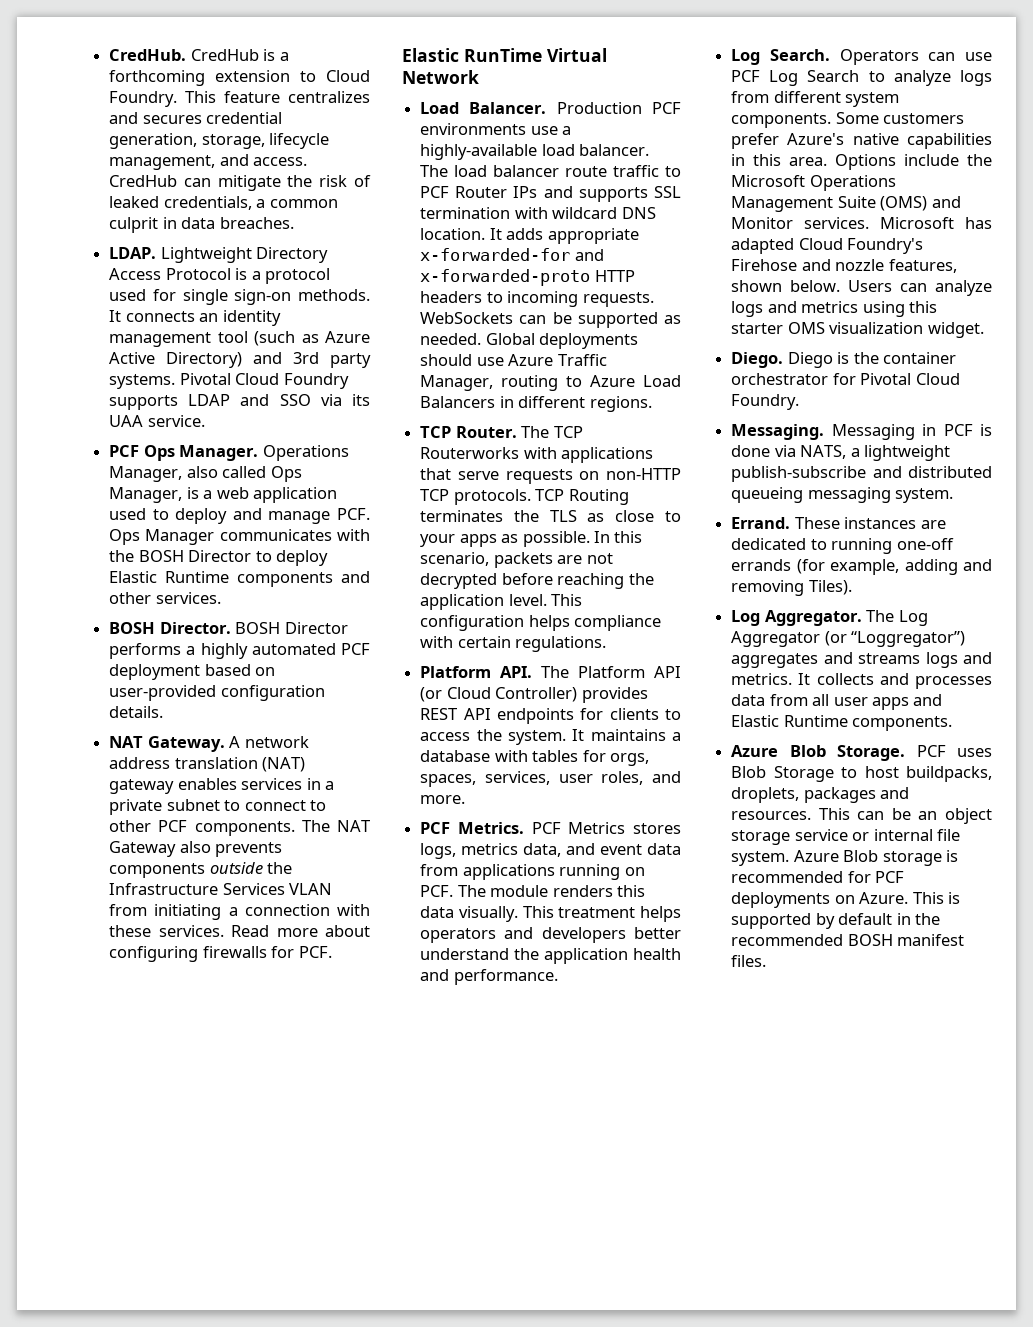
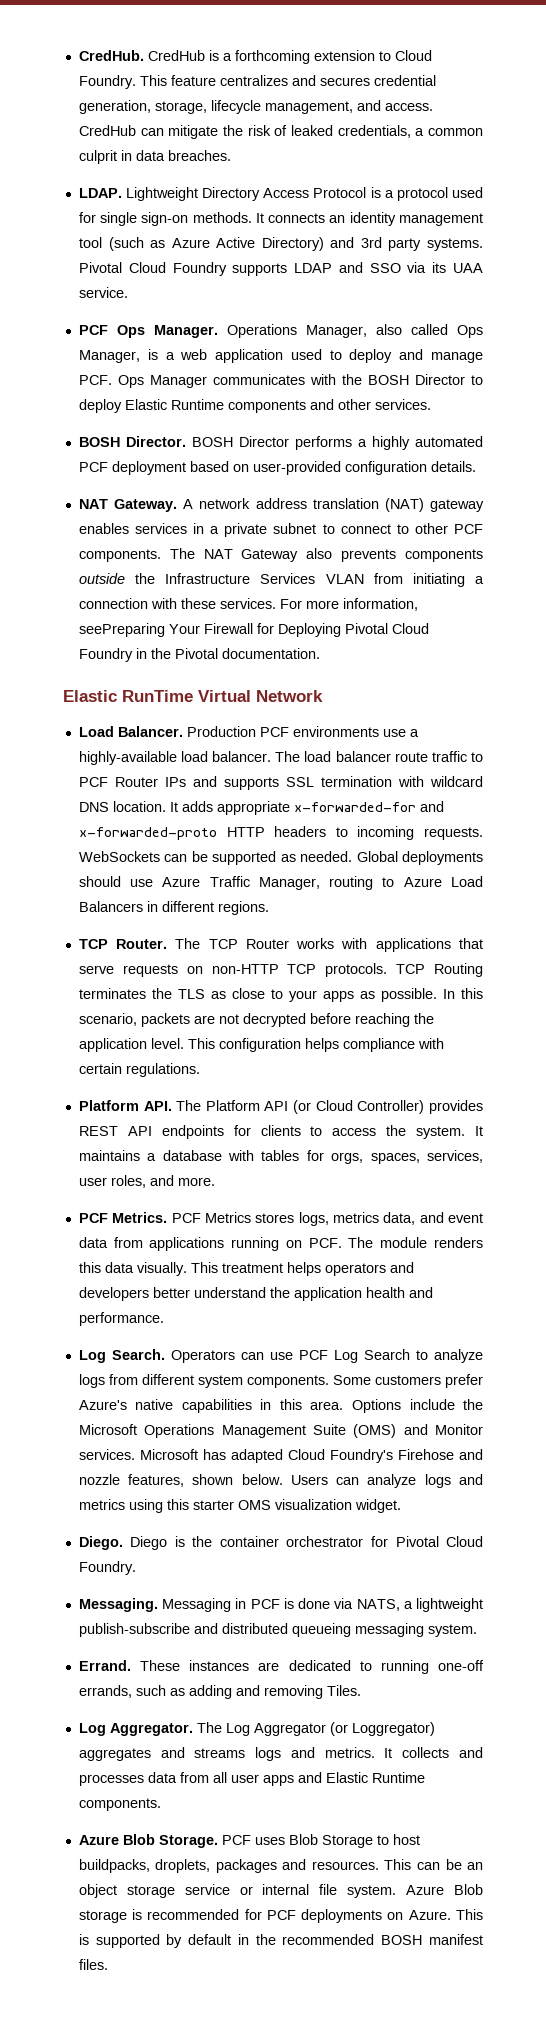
[231,925,370,937] [109,946,332,962] Read more about configuring firewalls for PCF. -> [279,598,418,611] [78,623,429,637] [78,648,320,662] For more information, seePreparing Your Firewall for Deploying Pivotal Cloud Foundry in the Pivotal documentation.
[420,447,520,459] Routerworks -> [245,938,335,949] Router works
[731,559,900,575] errands (for example, -> [78,1685,185,1698] errands, such as
[808,580,852,595] Tiles). -> [326,1685,361,1696] Tiles.
[851,631,966,647] “Loggregator”) -> [351,1722,435,1736] Loggregator)

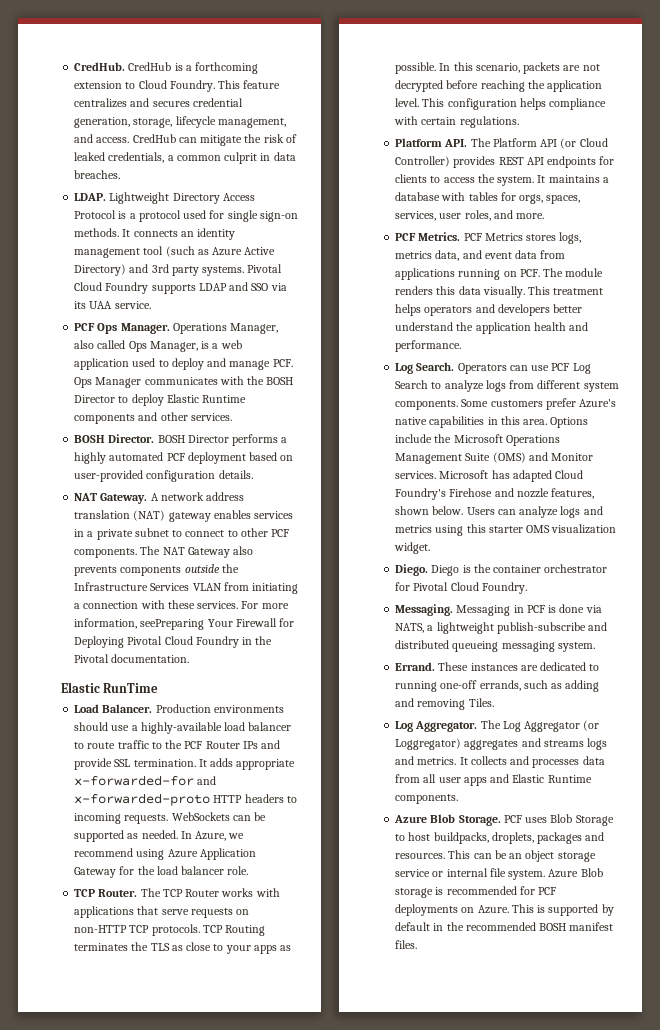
[198,690,323,702] Virtual Network -> (159, 688) none
[259,726,379,737] PCF environments -> [213,705,284,713] [74,722,109,731] environments should
[212,751,391,762] balancer. The load balancer -> [248,722,292,731] [74,742,85,749] balancer to
(484, 757) none -> [165,740,183,749] the
[223,776,484,790] [78,801,166,812] supports SSL termination with wildcard DNS location. -> [74,758,196,770] provide SSL termination.
[356,851,484,865] [78,876,484,890] [78,901,269,915] Global deployments should use Azure Traffic Manager, routing to Azure Load Balancers in different regions. -> [180,831,245,841] [74,848,256,860] [74,866,249,878] In Azure, we recommend using Azure Application Gateway for the load balancer role.

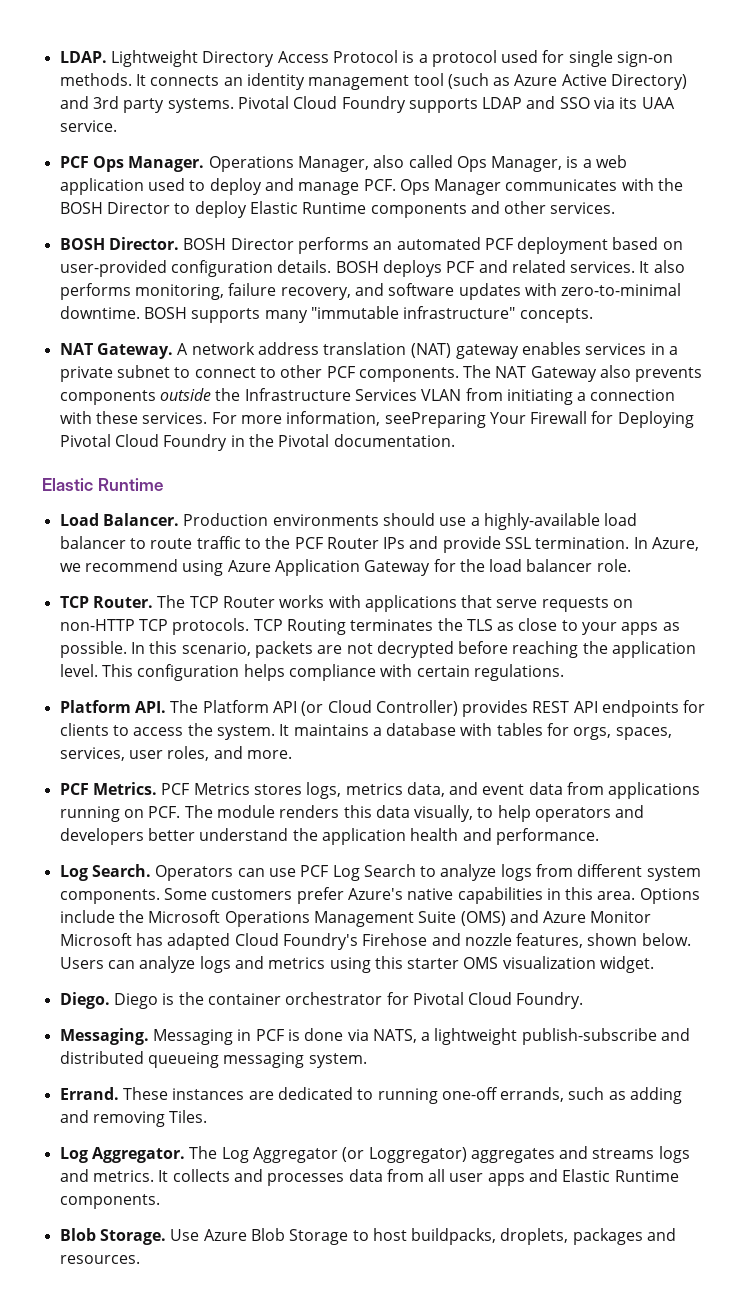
[74,62,259,74] [74,80,281,92] [74,98,243,108] [74,116,286,128] [74,134,297,146] [74,152,296,164] [74,170,121,179] CredHub. CredHub is a forthcoming extension to Cloud Foundry. This feature centralizes and secures credential generation, storage, lifecycle management, and access. CredHub can mitigate the risk of leaked credentials, a common culprit in data breaches. // -> (59, 57) none
[281,437,288,443] [74,452,107,464] a highly -> [373,241,393,250] an
(253, 474) none -> [335,260,685,277] [59,283,682,300] [59,306,593,323] BOSH deploys PCF and related services. It also performs monitoring, failure recovery, and software updates with zero-to-minimal downtime. BOSH supports many "immutable infrastructure" concepts.
[103,683,159,693] RunTime -> [97,478,163,491] Runtime
[198,758,296,770] [74,775,217,786] [74,793,297,806] [74,812,267,824] [74,830,178,842] It adds appropriate x-forwarded-for and x-forwarded-proto HTTP headers to incoming requests. WebSockets can be supported as needed. -> (630, 543) none
[482,286,604,298] [395,304,422,316] visually. This treatment helps -> [414,805,531,822] visually, to help
[551,453,594,461] [395,471,437,479] Monitor services. -> [543,911,652,923] Azure Monitor
[394,815,428,823] Azure -> (160, 1201) none
[503,815,548,823] PCF uses -> [170,1229,247,1241] Use Azure
[448,850,596,862] [395,868,603,880] [395,886,557,898] [395,904,614,916] [395,922,614,931] [395,940,418,949] This can be an object storage service or internal file system. Azure Blob storage is recommended for PCF deployments on Azure. This is supported by default in the recommended BOSH manifest files. -> (140, 1259) none

